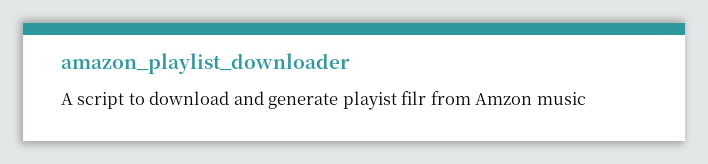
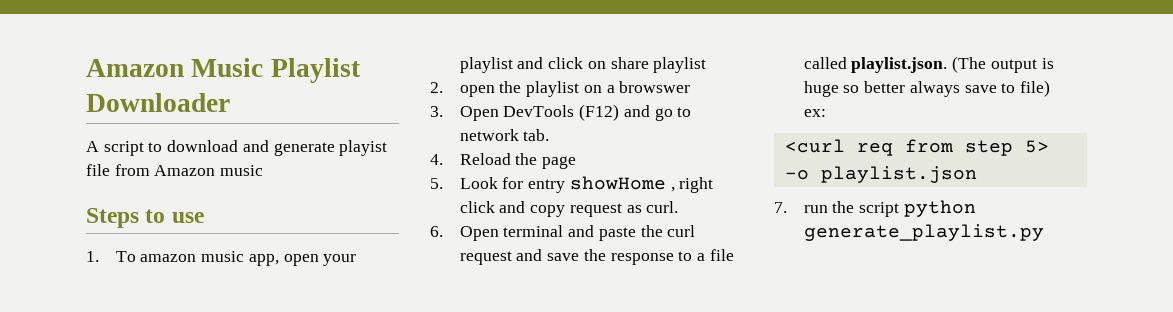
[61,53,350,74] amazon_playlist_downloader -> [86,58,361,83] [86,93,230,112] Amazon Music Playlist Downloader
[401,91,586,105] filr from Amzon music -> [86,164,264,176] [86,208,204,228] [86,251,357,266] [459,57,707,73] [430,81,691,97] [430,104,692,121] [459,129,550,141] [430,153,577,169] [430,176,714,193] [459,201,679,217] [430,225,696,241] [459,249,734,265] [803,56,1054,73] [803,80,1050,97] [803,109,826,117] [784,139,1049,156] [784,166,977,183] [774,200,976,217] [803,224,1044,241] file from Amazon music // Steps to use // 1. To amazon music app, open your playlist and click on share playlist // 2. open the playlist on a browswer // 3. Open DevTools (F12) and go to network tab. // 4. Reload the page // 5. Look for entry showHome , right click and copy request as curl. // 6. Open terminal and paste the curl request and save the response to a file called playlist.json. (The output is huge so better always save to file) // ex: // <curl req from step 5> -o playlist.json // 7. run the script python generate_playlist.py

